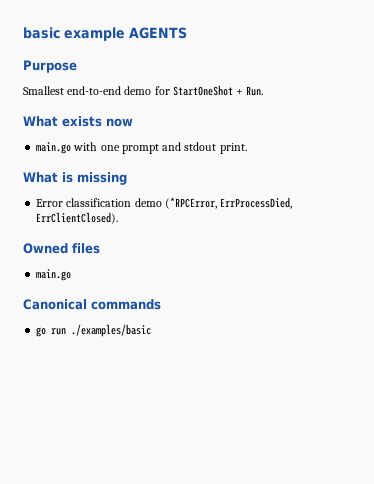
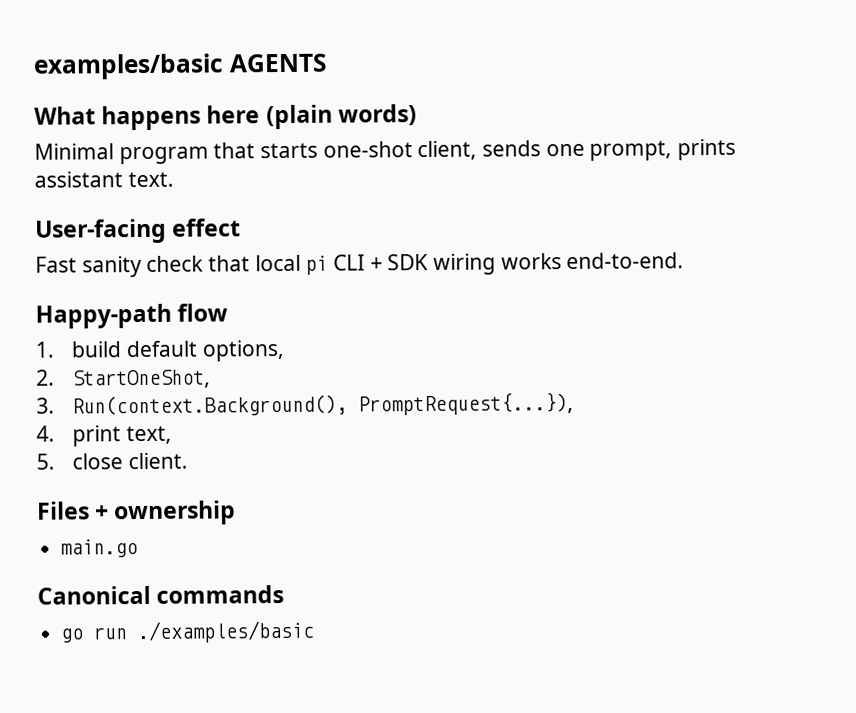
[23,27,125,41] basic example -> [33,53,224,80] examples/basic
[23,60,77,73] [23,85,264,96] [23,116,133,127] [36,142,247,154] [23,172,127,185] [36,197,293,209] [36,212,119,224] [23,243,100,254] Purpose // Smallest end-to-end demo for StartOneShot + Run. // What exists now // main.go with one prompt and stdout print. // What is missing // Error classification demo (*RPCError, ErrProcessDied, ErrClientClosed). // Owned files -> [34,104,417,131] [34,138,737,165] [34,171,174,188] [35,218,242,244] [35,252,685,278] [35,303,229,329] [35,340,285,362] [36,369,212,389] [36,391,575,417] [36,425,172,447] [36,452,188,470] [37,500,237,526] What happens here (plain words) // Minimal program that starts one-shot client, sends one prompt, prints assistant text. // User-facing effect // Fast sanity check that local pi CLI + SDK wiring works end-to-end. // Happy-path flow // 1. build default options, // 2. StartOneShot, // 3. Run(context.Background(), PromptRequest{...}), // 4. print text, // 5. close client. // Files + ownership

